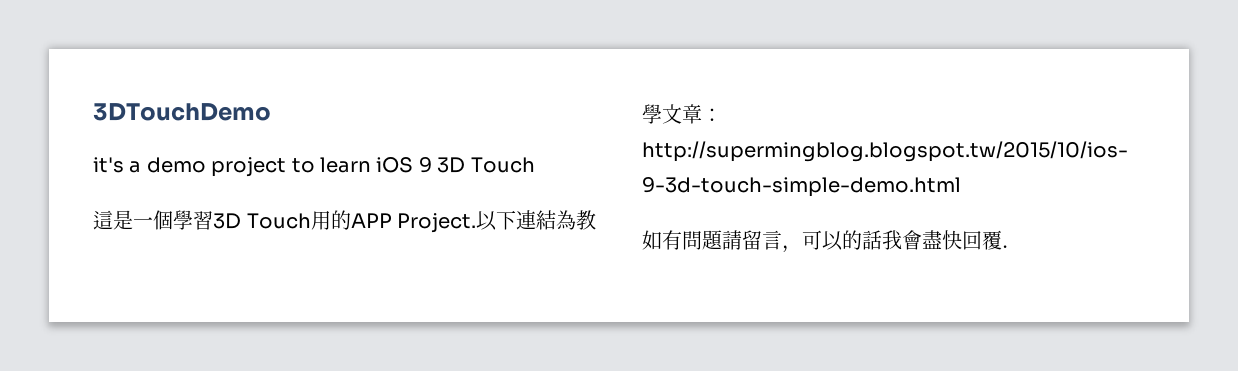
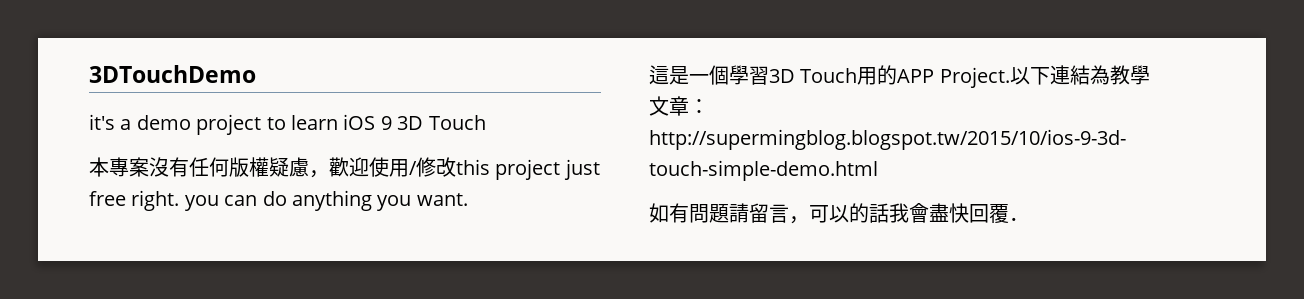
(535, 165) none -> [89,157,600,180] [89,190,468,211] // 本專案沒有任何版權疑慮，歡迎使用/修改this project just free right. you can do anything you want.

